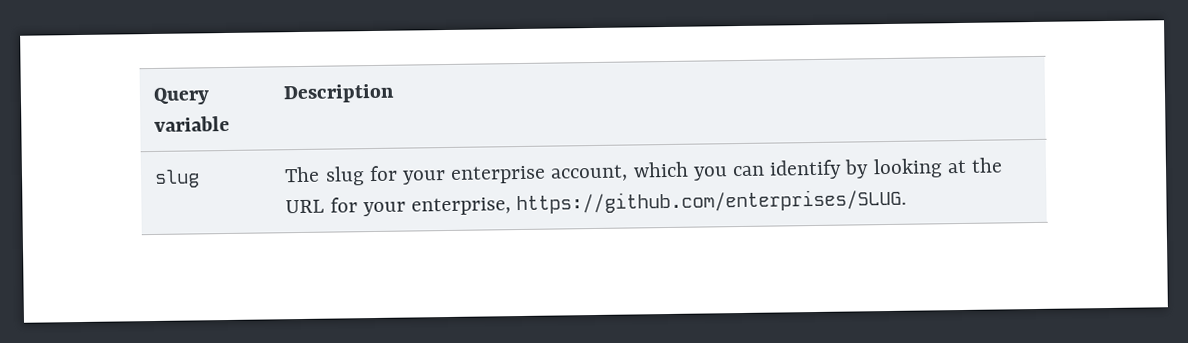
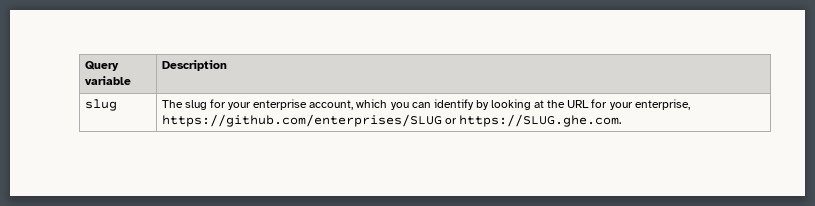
[516,188,908,215] https://github.com/enterprises/SLUG. -> [161,114,622,127] https://github.com/enterprises/SLUG or https://SLUG.ghe.com.

